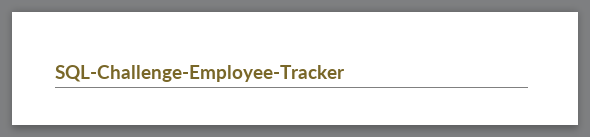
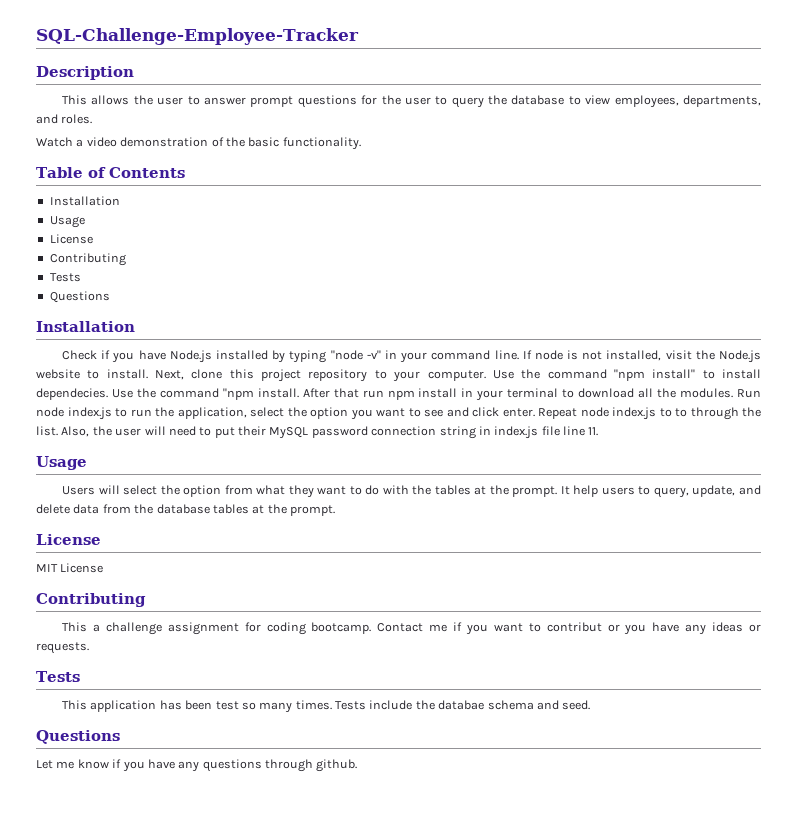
(345, 73) none -> [36,66,134,80] [62,95,762,108] [36,114,93,124] [36,137,361,150] [36,167,185,178] [49,196,120,206] [49,216,85,228] [49,234,93,244] [49,253,126,266] [49,273,81,282] [49,291,110,303] [36,321,135,332] [62,350,761,363] [36,369,762,382] [36,388,761,401] [36,407,761,420] [36,426,599,439] [36,456,87,470] [62,485,761,498] [36,504,335,516] [36,534,101,545] [36,563,104,573] [36,593,146,607] [62,622,762,635] [36,642,89,654] [36,671,80,682] [62,700,591,713] [36,730,120,744] [36,759,358,772] // Description // This allows the user to answer prompt questions for the user to query the database to view employees, departments, and roles. // Watch a video demonstration of the basic functionality. // Table of Contents // Installation // Usage // License // Contributing // Tests // Questions // Installation // Check if you have Node.js installed by typing "node -v" in your command line. If node is not installed, visit the Node.js website to install. Next, clone this project repository to your computer. Use the command "npm install" to install dependecies. Use the command "npm install. After that run npm install in your terminal to download all the modules. Run node index.js to run the application, select the option you want to see and click enter. Repeat node index.js to to through the list. Also, the user will need to put their MySQL password connection string in index.js file line 11. // Usage // Users will select the option from what they want to do with the tables at the prompt. It help users to query, update, and delete data from the database tables at the prompt. // License // MIT License // Contributing // This a challenge assignment for coding bootcamp. Contact me if you want to contribut or you have any ideas or requests. // Tests // This application has been test so many times. Tests include the databae schema and seed. // Questions // Let me know if you have any questions through github.

